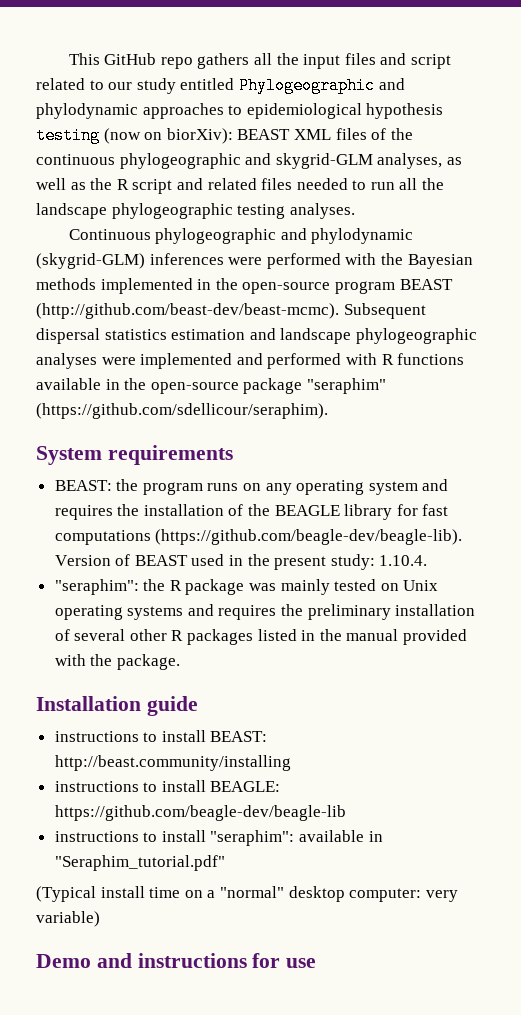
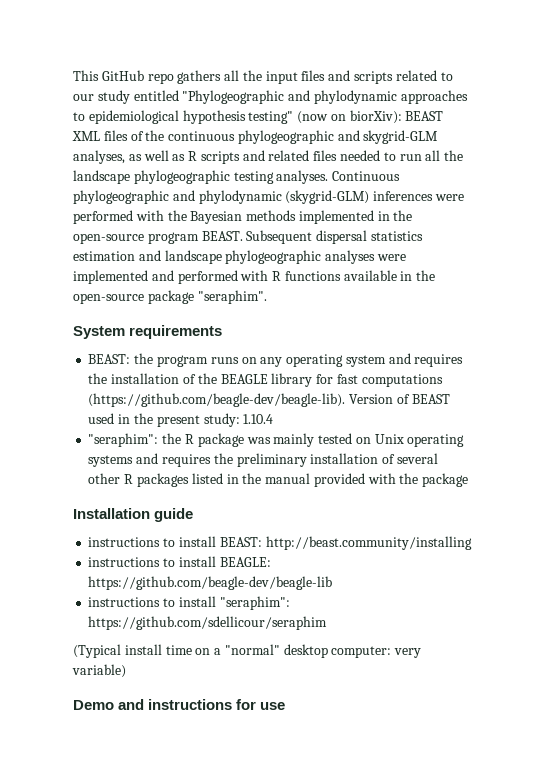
[410,54,451,69] script -> [354,71,394,84] scripts
[238,77,375,94] Phylogeographic -> [182,90,285,104] "Phylogeographic
[36,127,100,144] testing -> [248,111,294,124] testing"
[90,178,173,194] the R script -> [188,151,240,164] R scripts
(355, 211) // -> (329, 177) none
[399,279,453,290] [36,303,339,319] BEAST (http://github.com/beast-dev/beast-mcmc). -> [201,231,243,241] BEAST.
[306,378,386,394] [36,403,328,419] "seraphim" (https://github.com/sdellicour/seraphim). -> [197,290,267,304] "seraphim".
[379,555,428,566] 1.10.4. -> [243,414,274,424] 1.10.4
[116,654,180,670] package. -> [422,473,469,487] package
[299,830,383,842] [54,855,225,871] available in "Seraphim_tutorial.pdf" -> [88,616,328,630] https://github.com/sdellicour/seraphim

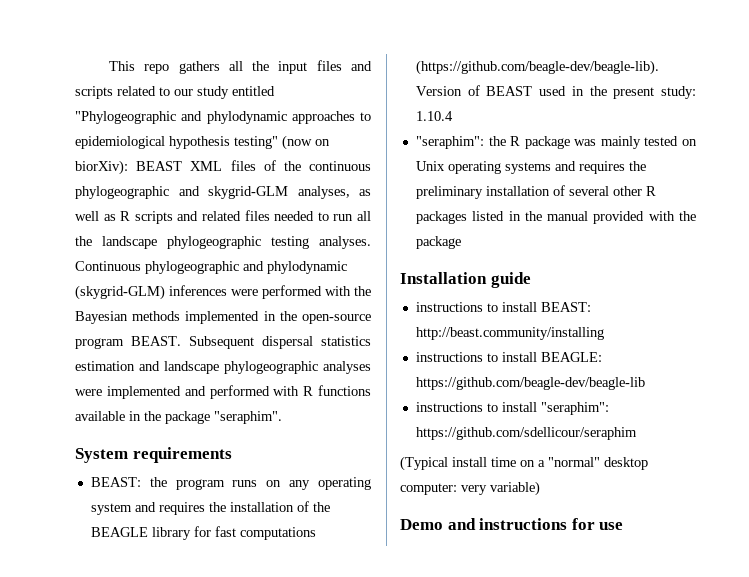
[101,70,144,81] GitHub -> (135, 66) none
[73,293,144,304] open-source -> (161, 416) none

